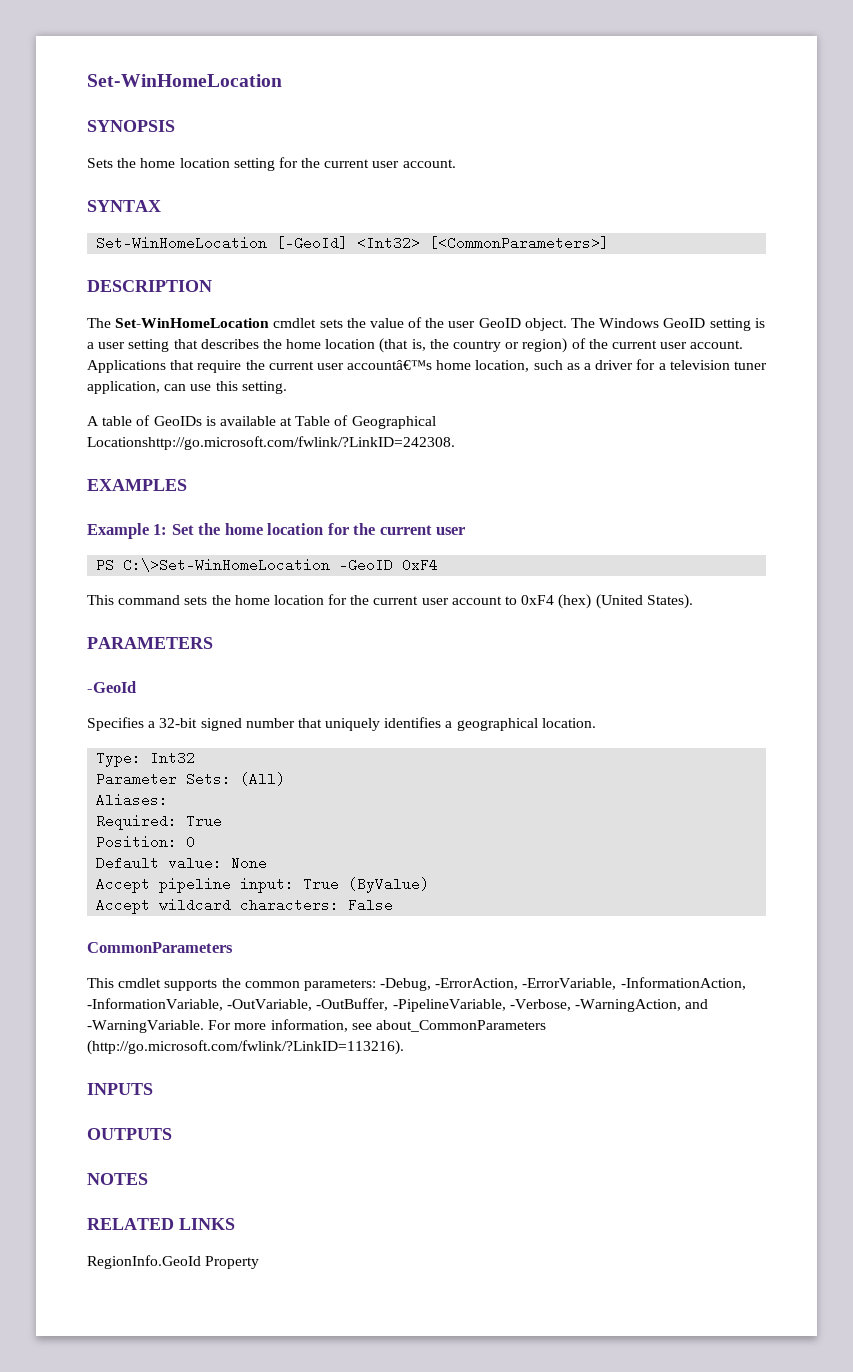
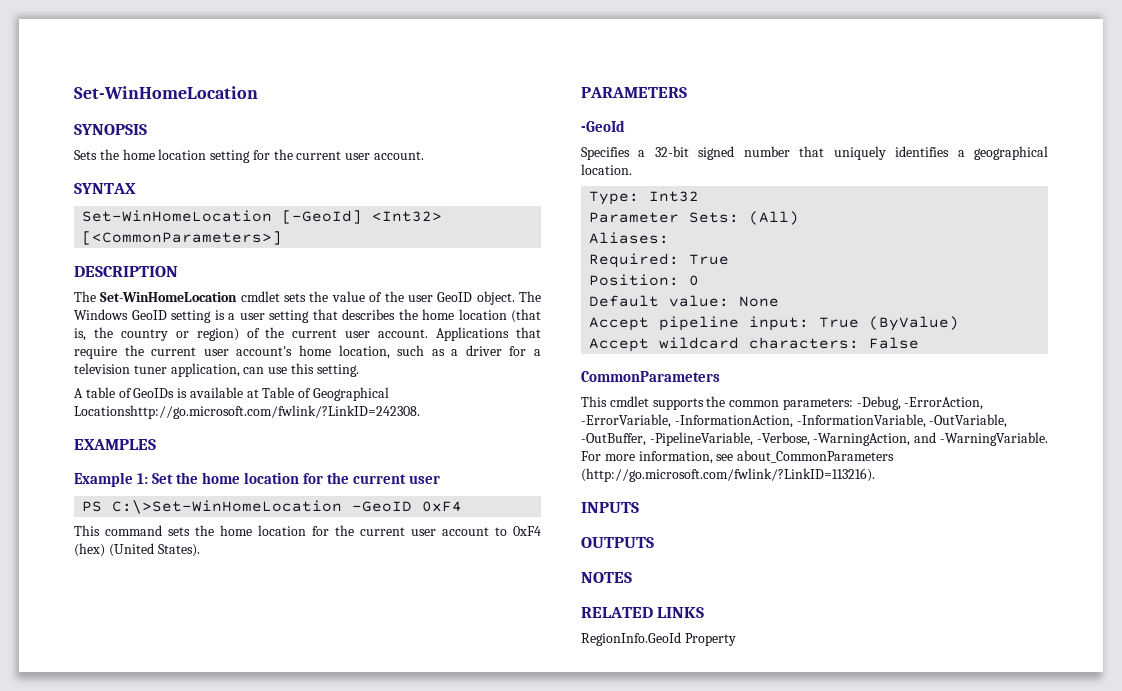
[347,360,433,370] accountâ€™s -> [236,346,293,356] account's

